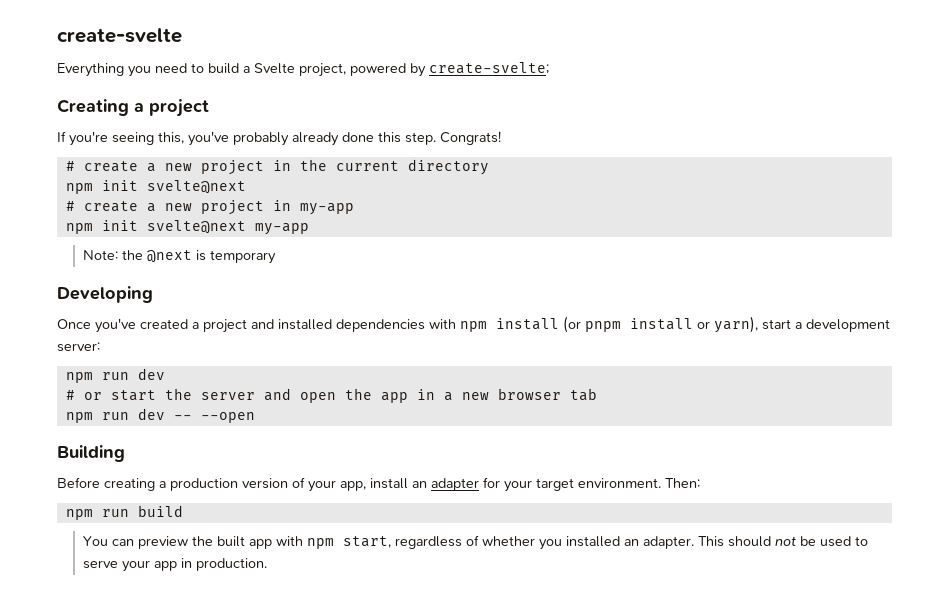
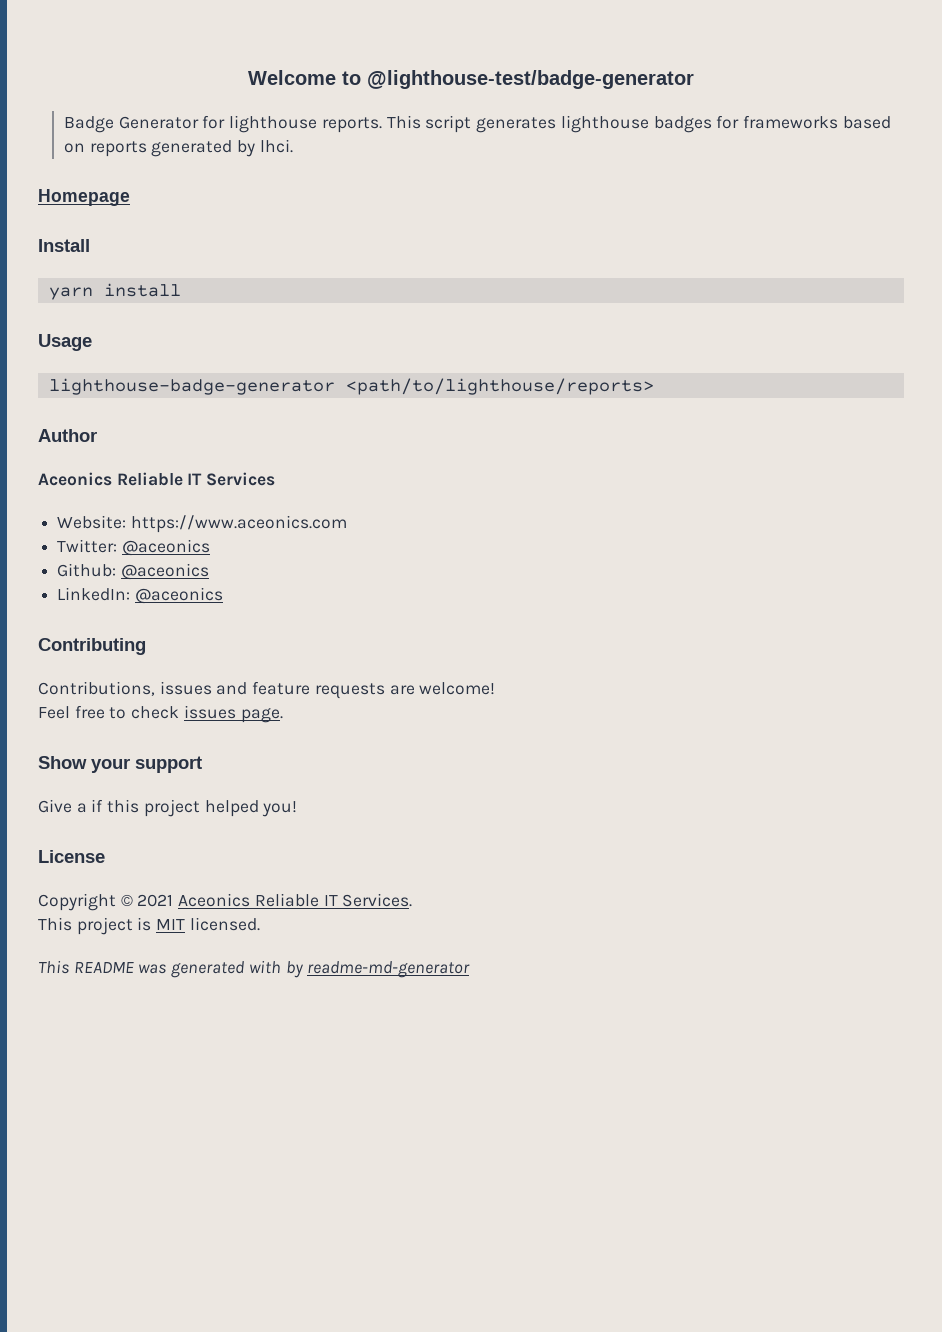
[57,28,182,43] [57,62,549,77] [57,99,209,117] [57,131,501,146] [65,159,489,175] [65,180,246,194] [65,200,354,215] [65,220,309,235] [82,250,276,264] [57,286,153,303] [57,316,890,333] [57,342,100,352] [65,368,165,383] [65,388,597,403] [65,408,255,423] [57,445,125,462] [57,477,700,492] [65,505,183,520] [82,535,868,550] [82,558,267,572] create-svelte // Everything you need to build a Svelte project, powered by create-svelte; // Creating a project // If you're seeing this, you've probably already done this step. Congrats! // # create a new project in the current directory // npm init svelte@next // # create a new project in my-app // npm init svelte@next my-app // Note: the @next is temporary // Developing // Once you've created a project and installed dependencies with npm install (or pnpm install or yarn), start a development server: // npm run dev // # or start the server and open the app in a new browser tab // npm run dev -- --open // Building // Before creating a production version of your app, install an adapter for your target environment. Then: // npm run build // You can preview the built app with npm start, regardless of whether you installed an adapter. This should not be used to serve your app in production. -> [248,70,694,89] [64,115,891,133] [64,139,293,157] [38,189,130,206] [38,239,90,252] [48,283,181,300] [38,334,92,351] [48,378,654,395] [38,429,97,442] [38,472,276,486] [57,515,347,533] [57,539,210,556] [57,563,209,580] [57,587,223,604] [38,638,146,655] [38,681,496,699] [38,705,283,723] [38,756,202,773] [38,799,298,817] [38,850,105,863] [38,893,413,911] [38,917,260,935] [38,960,471,978] Welcome to @lighthouse-test/badge-generator // Badge Generator for lighthouse reports. This script generates lighthouse badges for frameworks based on reports generated by lhci. // Homepage // Install // yarn install // Usage // lighthouse-badge-generator <path/to/lighthouse/reports> // Author // Aceonics Reliable IT Services // Website: https://www.aceonics.com // Twitter: @aceonics // Github: @aceonics // LinkedIn: @aceonics // Contributing // Contributions, issues and feature requests are welcome! // Feel free to check issues page. // Show your support // Give a if this project helped you! // License // Copyright © 2021 Aceonics Reliable IT Services. // This project is MIT licensed. // This README was generated with by readme-md-generator

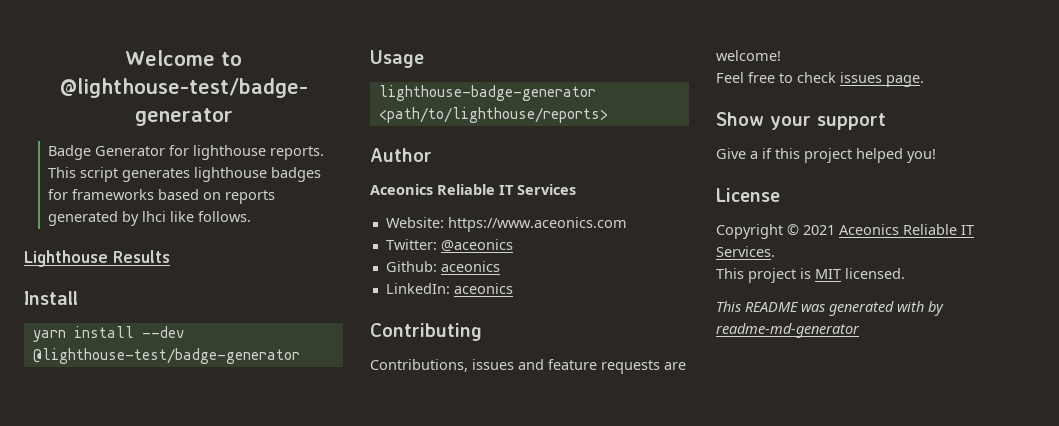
[259,139,293,153] [38,189,130,206] lhci. // Homepage -> [142,211,252,222] [24,250,170,267] lhci like follows. // Lighthouse Results
(181, 290) none -> [141,326,184,338] [32,348,300,364] --dev @lighthouse-test/badge-generator
[120,563,209,580] @aceonics -> [440,261,500,272] aceonics
[134,587,223,604] @aceonics -> [453,283,513,294] aceonics

